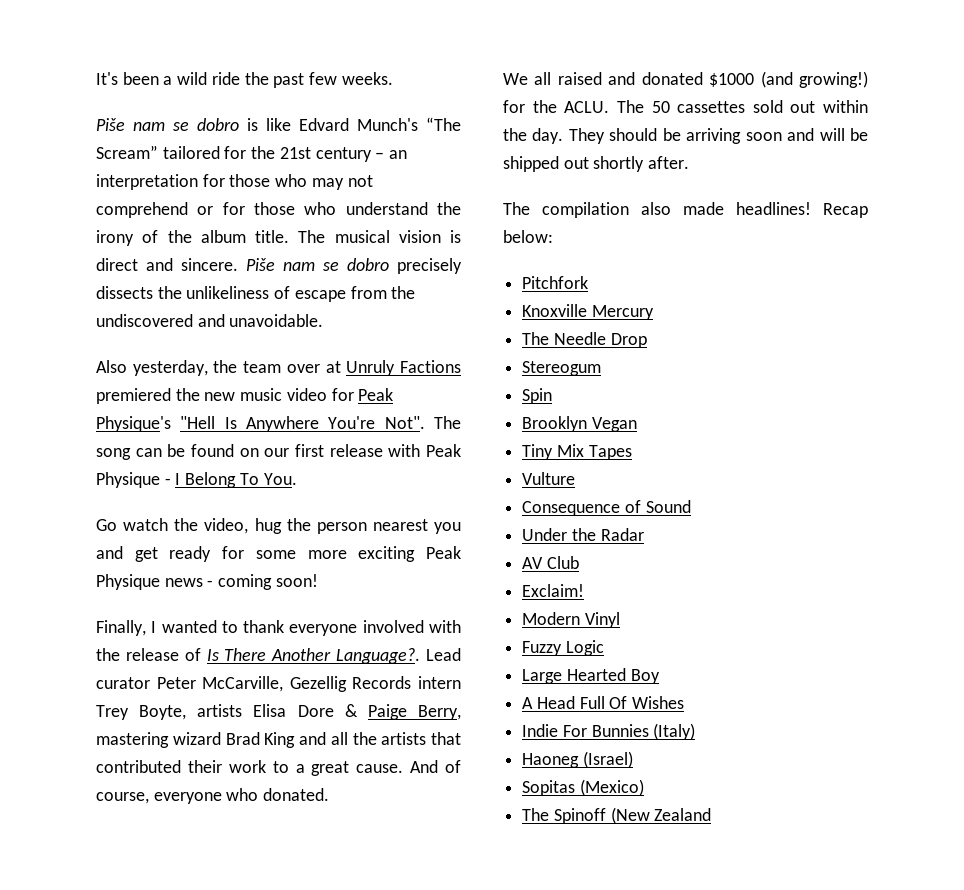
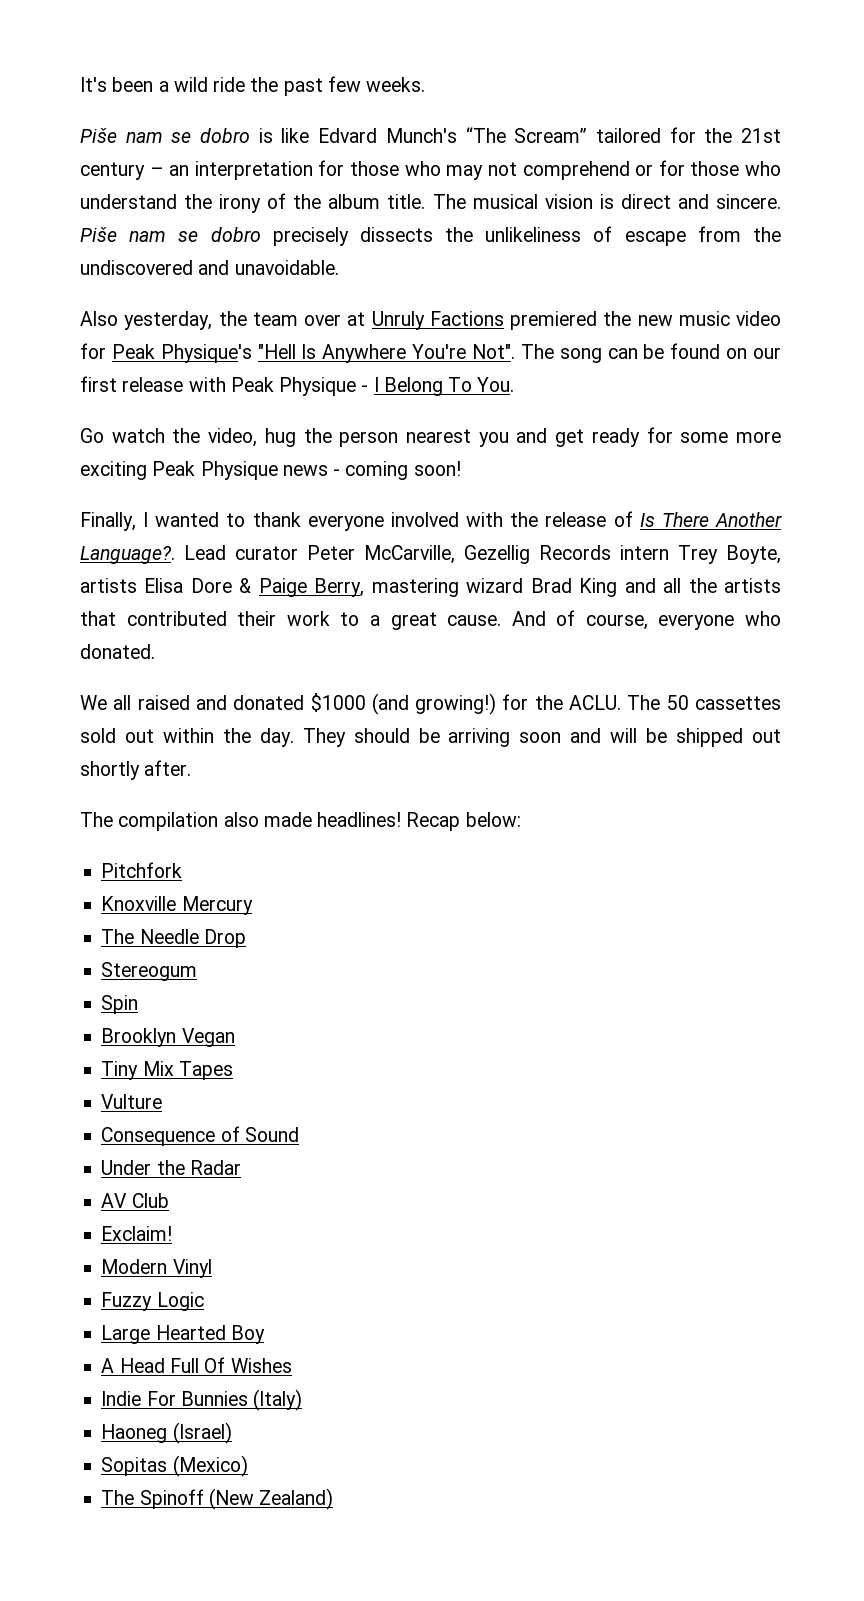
[654,808,712,821] Zealand -> [259,1488,334,1510] Zealand)

